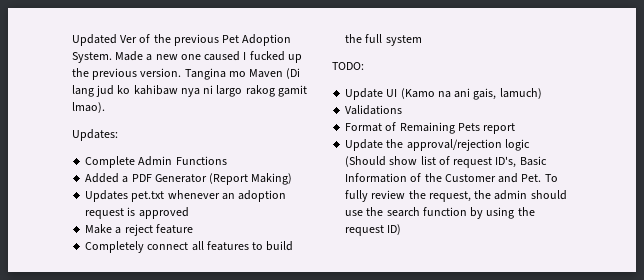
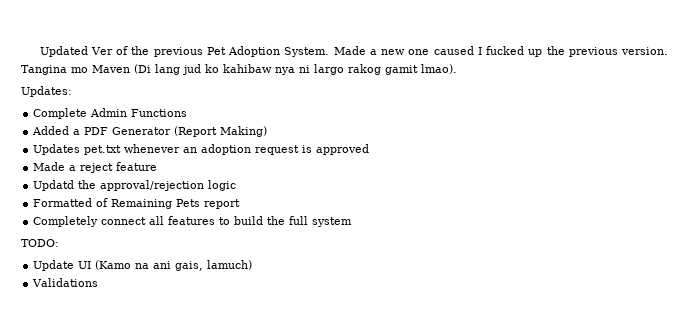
[85,224,113,234] Make -> [33,162,66,171] Made
(193, 229) none -> [33,180,237,191] [33,198,241,209] // Updatd the approval/rejection logic // Formatted of Remaining Pets report
[345,122,516,134] [345,139,530,151] [345,156,547,168] [345,173,558,183] [345,190,567,202] [345,207,535,219] [345,224,402,236] // Format of Remaining Pets report // Update the approval/rejection logic (Should show list of request ID's, Basic Information of the Customer and Pet. To fully review the request, the admin should use the search function by using the request ID) -> (99, 282) none

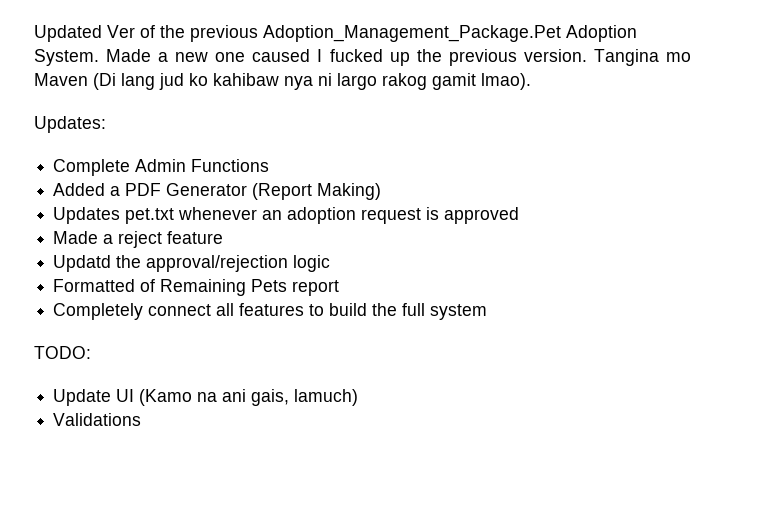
[206,47,226,55] Pet -> [263,25,561,42] Adoption_Management_Package.Pet

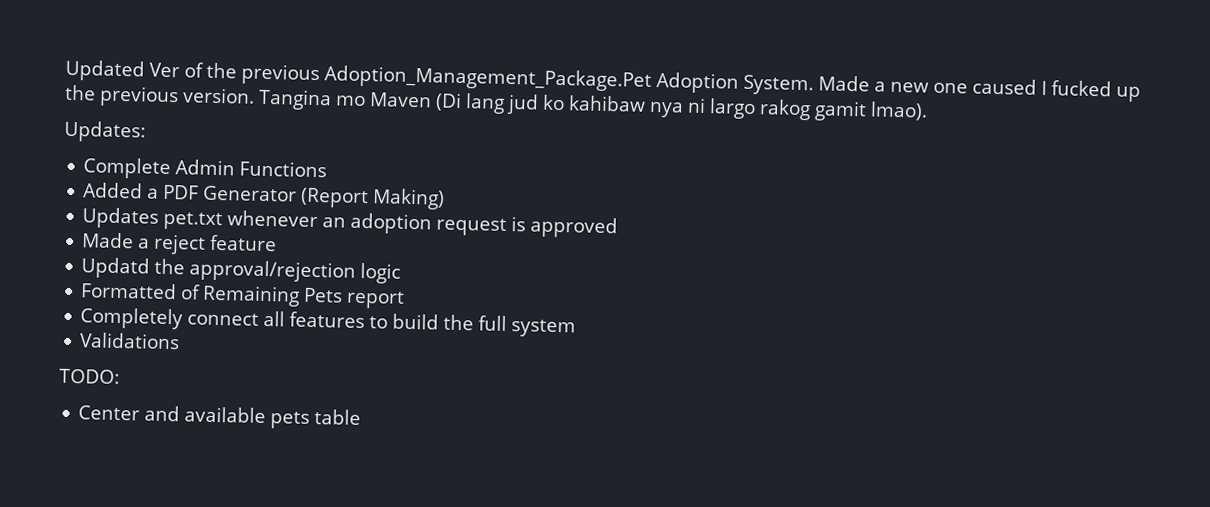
(488, 312) none -> [79,332,181,350] // Validations
[53,389,359,406] [53,413,142,426] Update UI (Kamo na ani gais, lamuch) // Validations -> [78,405,362,429] Center and available pets table

